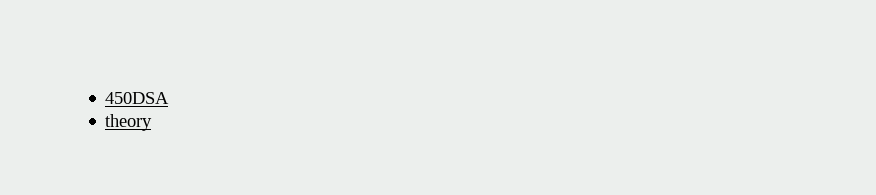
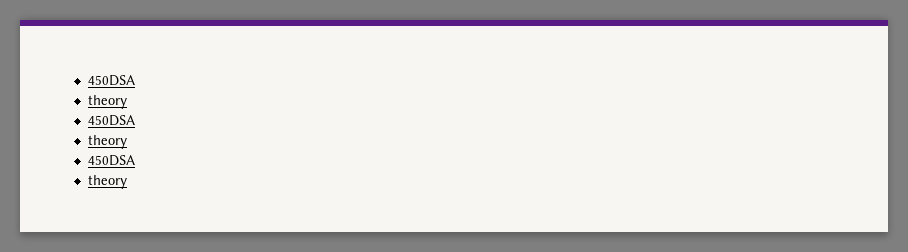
[105,92,170,104] [105,114,153,131] 450DSA // theory -> [87,75,135,86] [87,95,127,109] [87,115,135,126] [87,135,127,149] [87,155,135,166] [87,175,127,189] 450DSA // theory // 450DSA // theory // 450DSA // theory

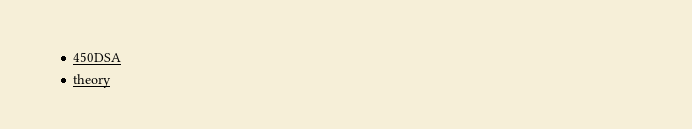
[87,75,135,86] [87,95,127,109] [87,115,135,126] [87,135,127,149] [87,155,135,166] [87,175,127,189] 450DSA // theory // 450DSA // theory // 450DSA // theory -> [73,52,122,62] [73,74,112,88] 450DSA // theory

